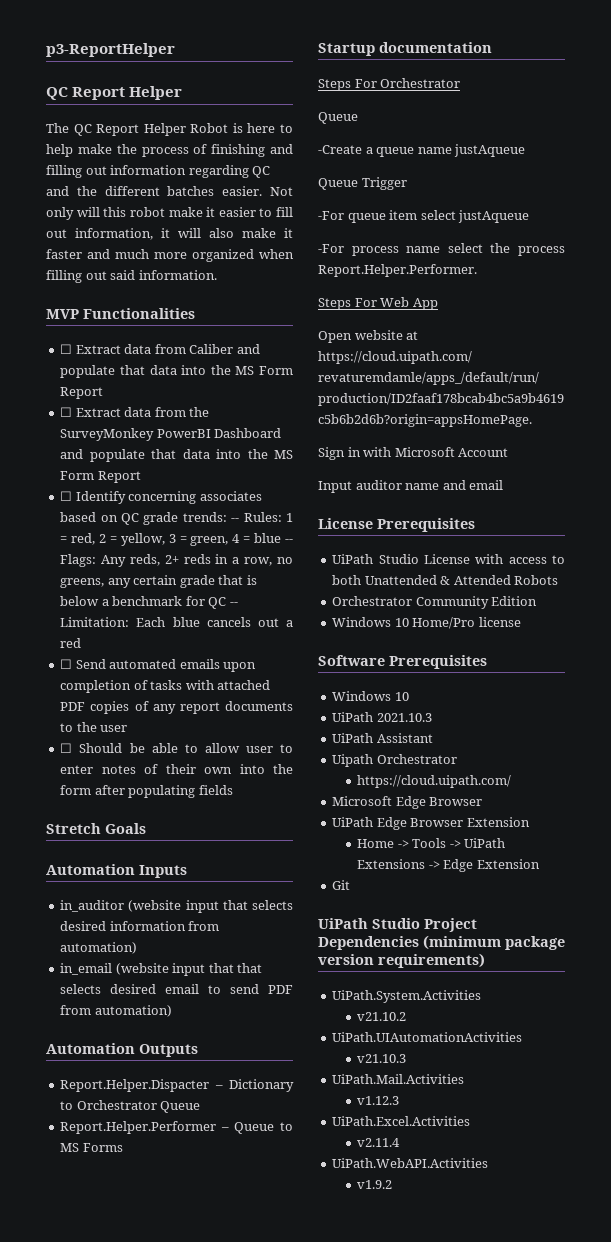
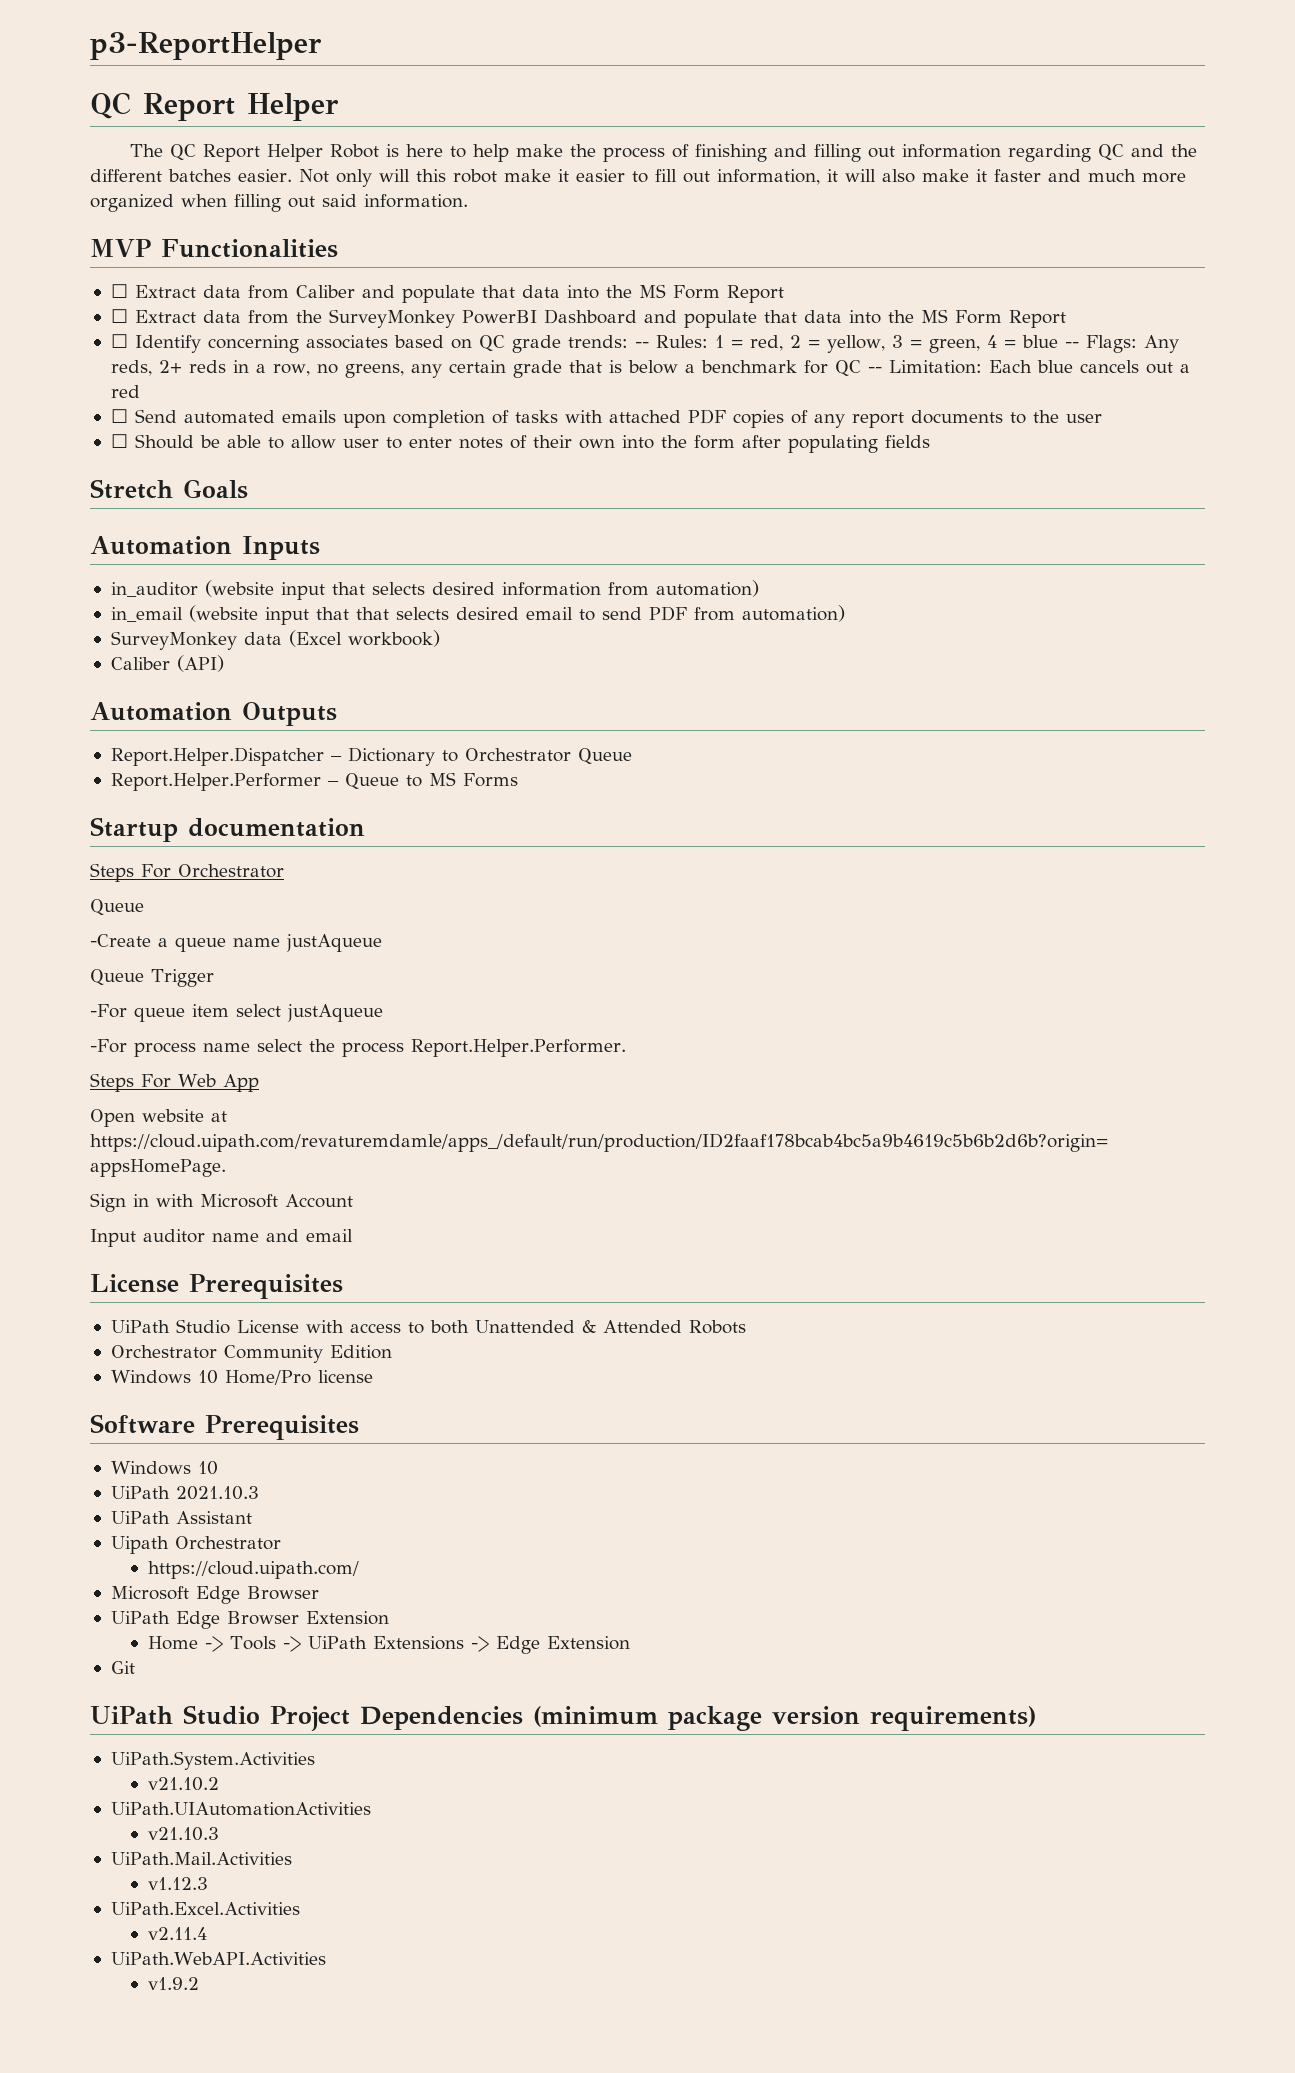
(172, 1011) none -> [110,630,440,650] [110,655,224,672] // SurveyMonkey data (Excel workbook) // Caliber (API)
[60,1079,210,1092] Report.Helper.Dispacter -> [110,747,324,766] Report.Helper.Dispatcher

